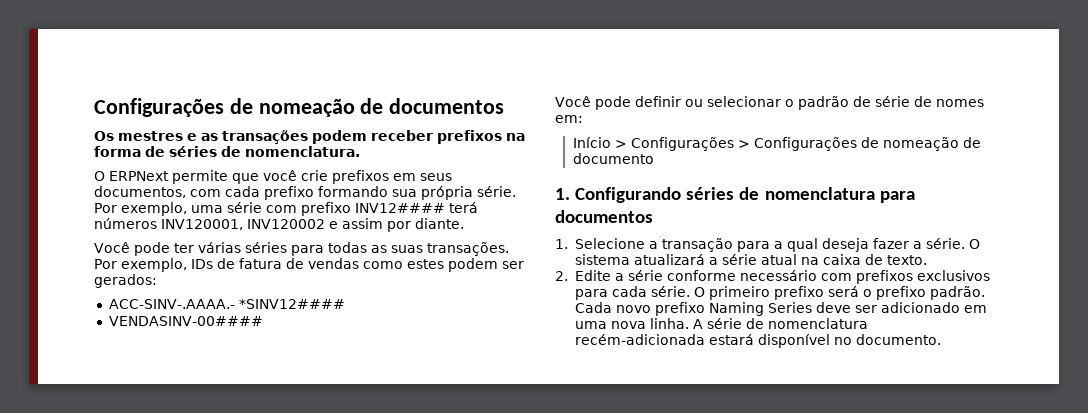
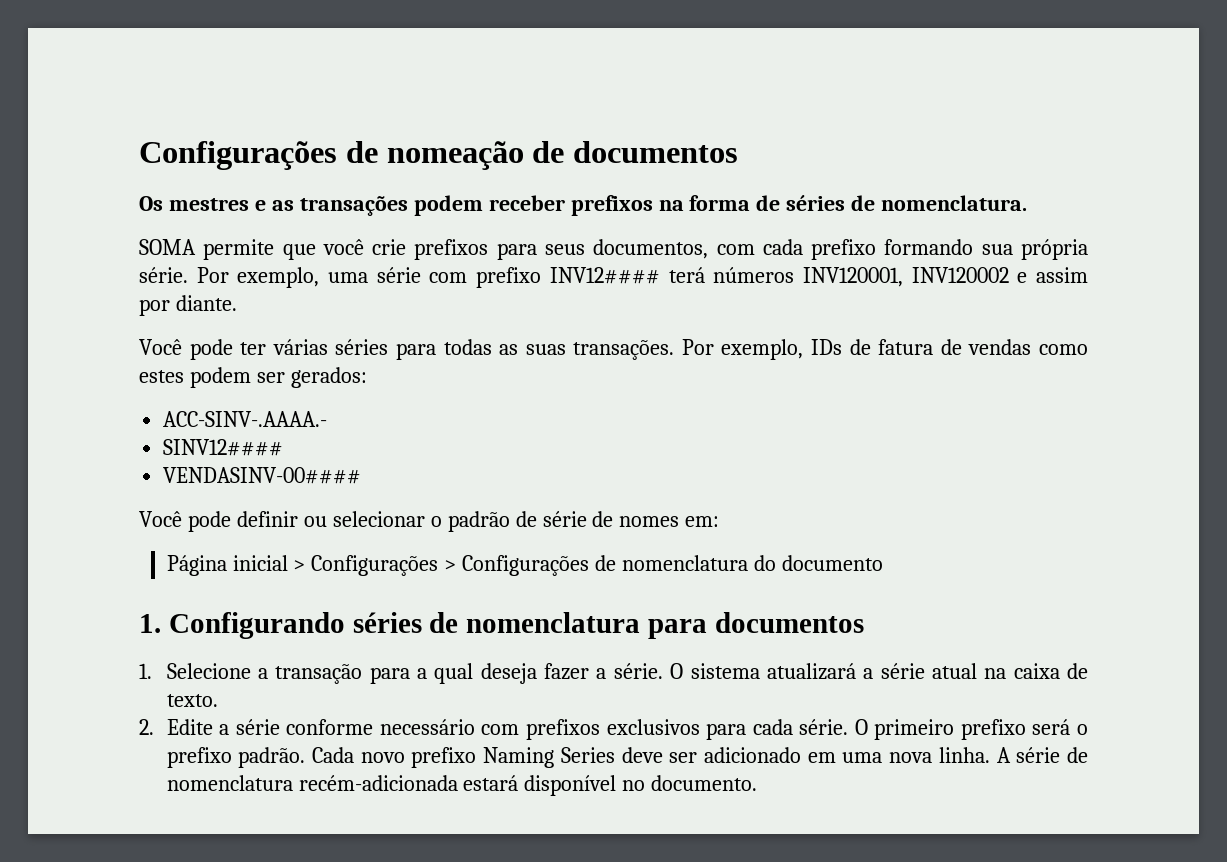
[94,171,169,181] O ERPNext -> [139,239,196,255] SOMA
[393,173,416,181] em -> [496,243,537,260] para
[238,299,345,309] *SINV12#### -> [163,439,284,456] // SINV12####
[572,137,611,148] Início -> [166,555,288,576] Página inicial
[882,137,981,151] nomeação de -> [622,555,777,571] nomenclatura do

